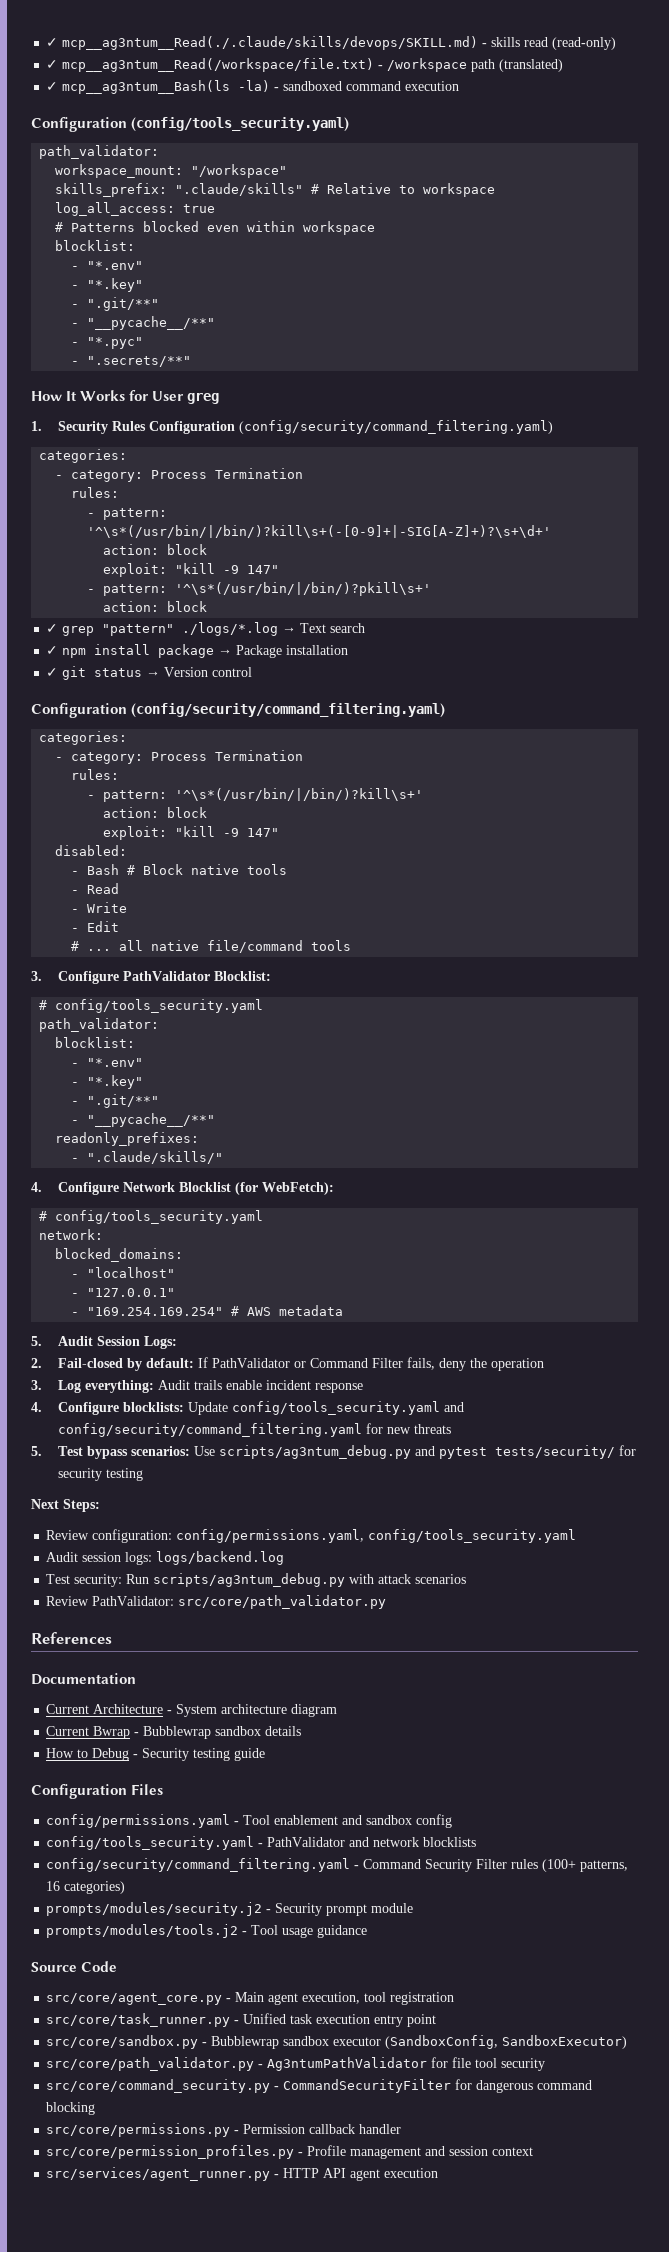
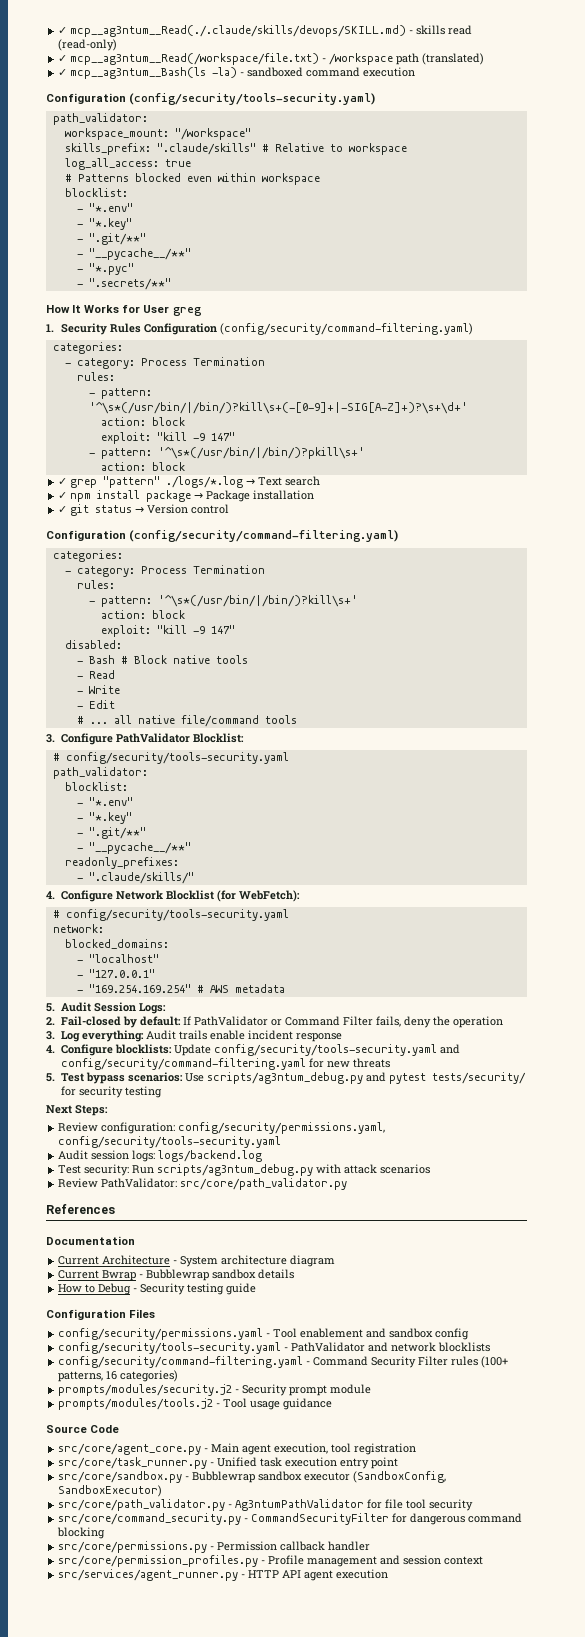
[131,117,350,132] (config/tools_security.yaml) -> [129,93,376,105] (config/security/tools-security.yaml)
[239,420,554,434] (config/security/command_filtering.yaml) -> [220,323,474,335] (config/security/command-filtering.yaml)
[131,703,446,718] (config/security/command_filtering.yaml) -> [129,530,399,542] (config/security/command-filtering.yaml)
[55,999,264,1013] config/tools_security.yaml -> [65,752,289,764] config/security/tools-security.yaml
[55,1210,264,1224] config/tools_security.yaml -> [65,909,289,921] config/security/tools-security.yaml
[232,1401,465,1415] [58,1423,363,1437] config/tools_security.yaml and config/security/command_filtering.yaml -> [214,1044,461,1056] [61,1058,307,1070] config/security/tools-security.yaml and config/security/command-filtering.yaml
[176,1529,577,1543] config/permissions.yaml, config/tools_security.yaml -> [178,1122,386,1134] [58,1136,282,1148] config/security/permissions.yaml, config/security/tools-security.yaml
[46,1814,231,1828] config/permissions.yaml -> [58,1328,264,1340] config/security/permissions.yaml
[46,1836,255,1850] config/tools_security.yaml -> [58,1342,282,1354] config/security/tools-security.yaml
[46,1858,351,1872] config/security/command_filtering.yaml -> [58,1356,304,1368] config/security/command-filtering.yaml

